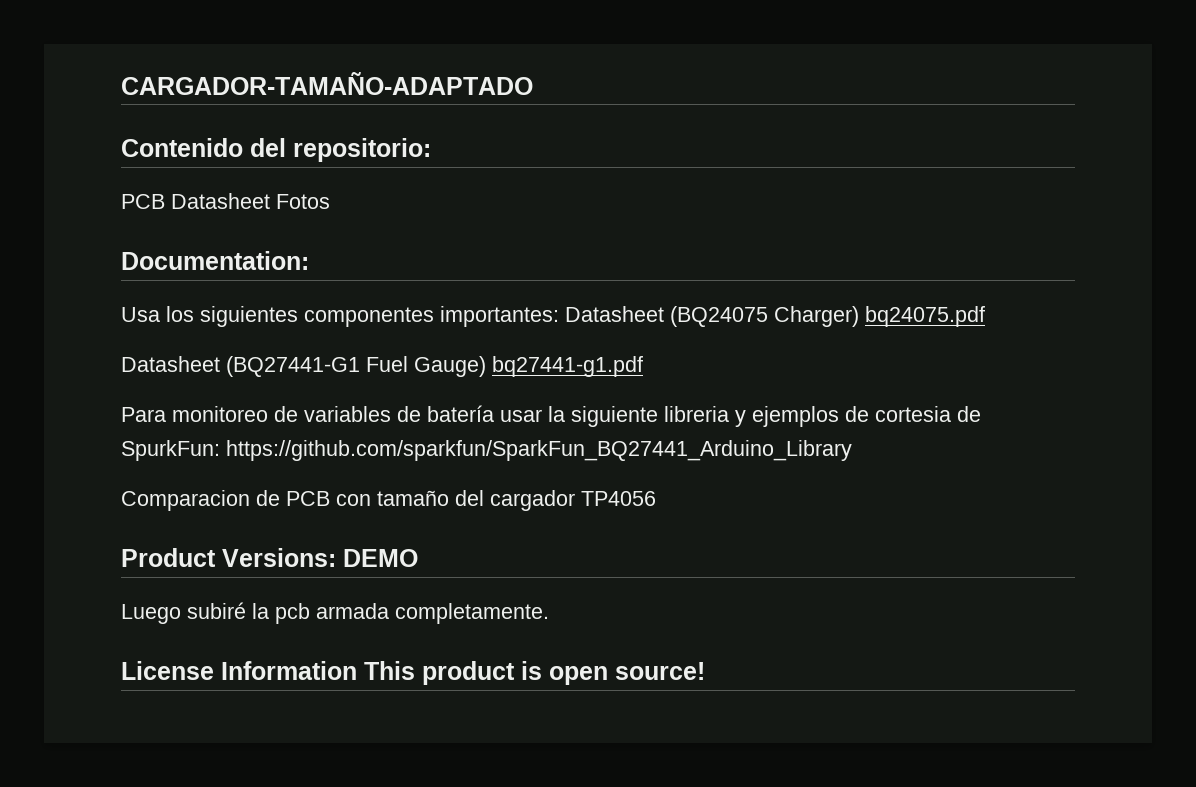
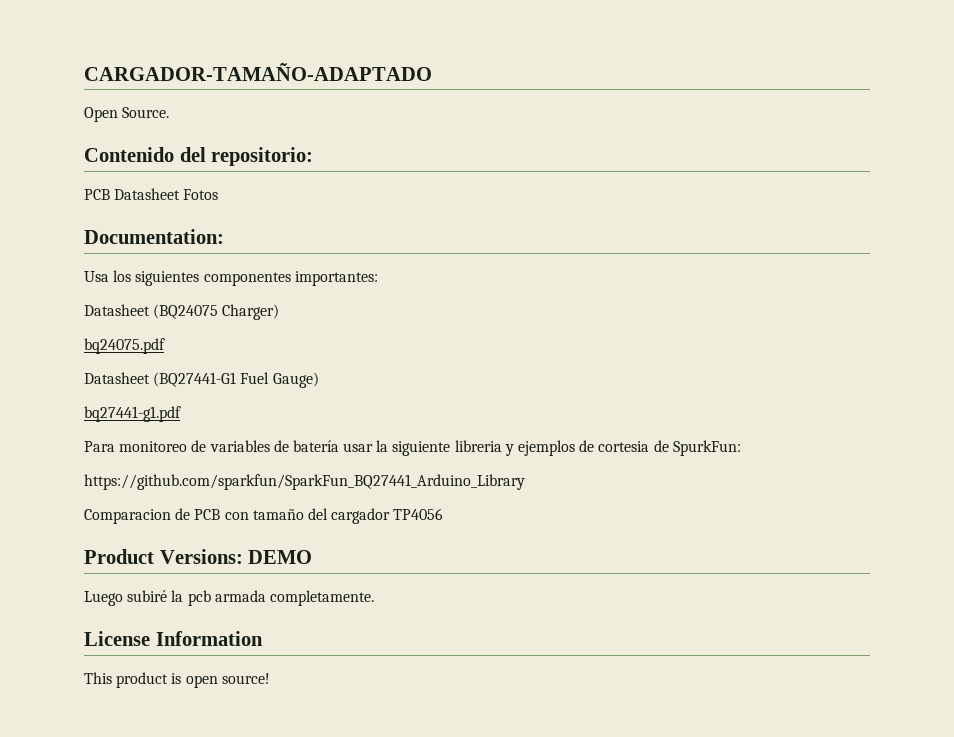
(533, 83) none -> [84,107,170,122] // Open Source.
(559, 316) none -> (378, 278) //
(859, 316) none -> (280, 312) //
(486, 366) none -> (319, 380) //
(220, 450) none -> (741, 448) //
(357, 670) none -> (263, 638) //

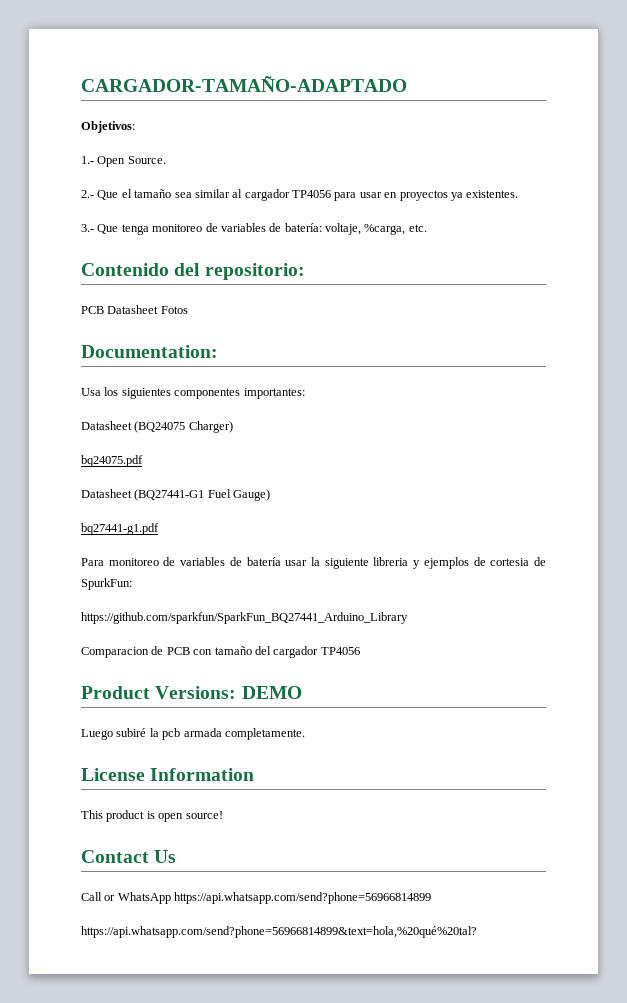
(432, 72) none -> [81,121,135,133] [81,156,94,164] Objetivos: // 1.-
(170, 112) none -> [81,189,519,201] [81,223,427,235] // 2.- Que el tamaño sea similar al cargador TP4056 para usar en proyectos ya existentes. // 3.- Que tenga monitoreo de variables de batería: voltaje, %carga, etc.
(270, 678) none -> [81,850,177,863] [81,892,432,904] [81,926,477,938] // Contact Us // Call or WhatsApp https://api.whatsapp.com/send?phone=56966814899 // https://api.whatsapp.com/send?phone=56966814899&text=hola,%20qué%20tal?

